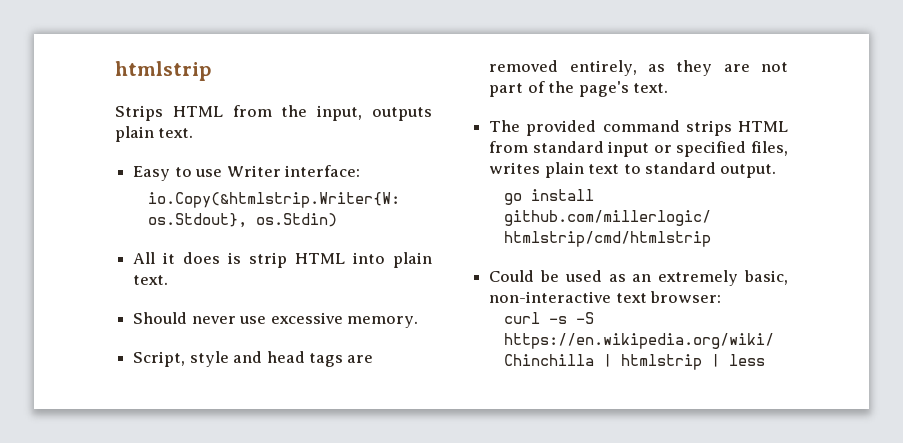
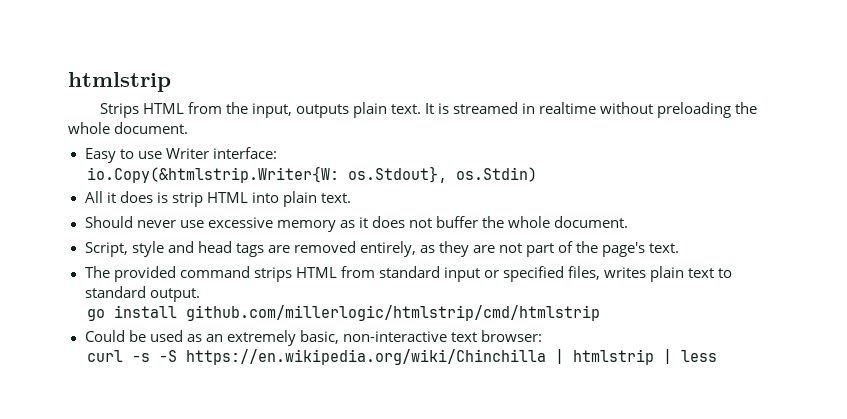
(194, 133) none -> [425,102,758,118] [68,122,189,134] It is streamed in realtime without preloading the whole document.
[346,316,418,328] memory. -> [276,216,629,232] memory as it does not buffer the whole document.

